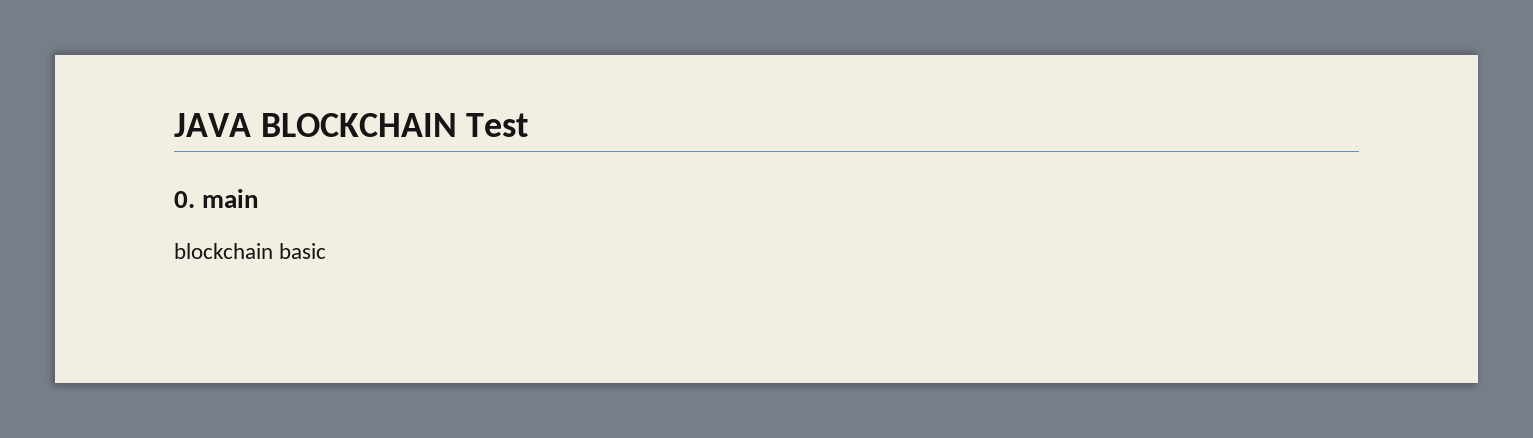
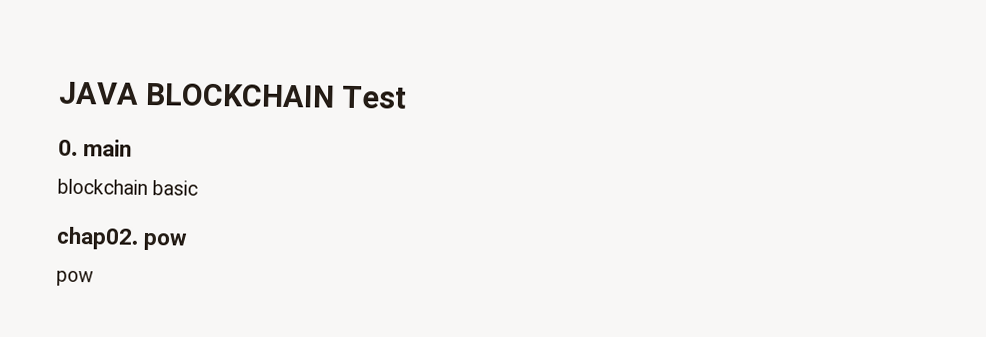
(327, 251) none -> [56,226,189,251] [56,270,94,287] // chap02. pow // pow

